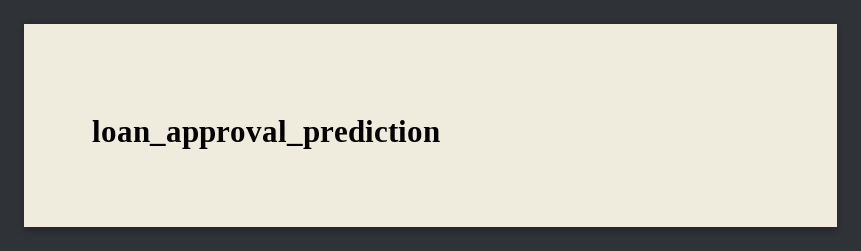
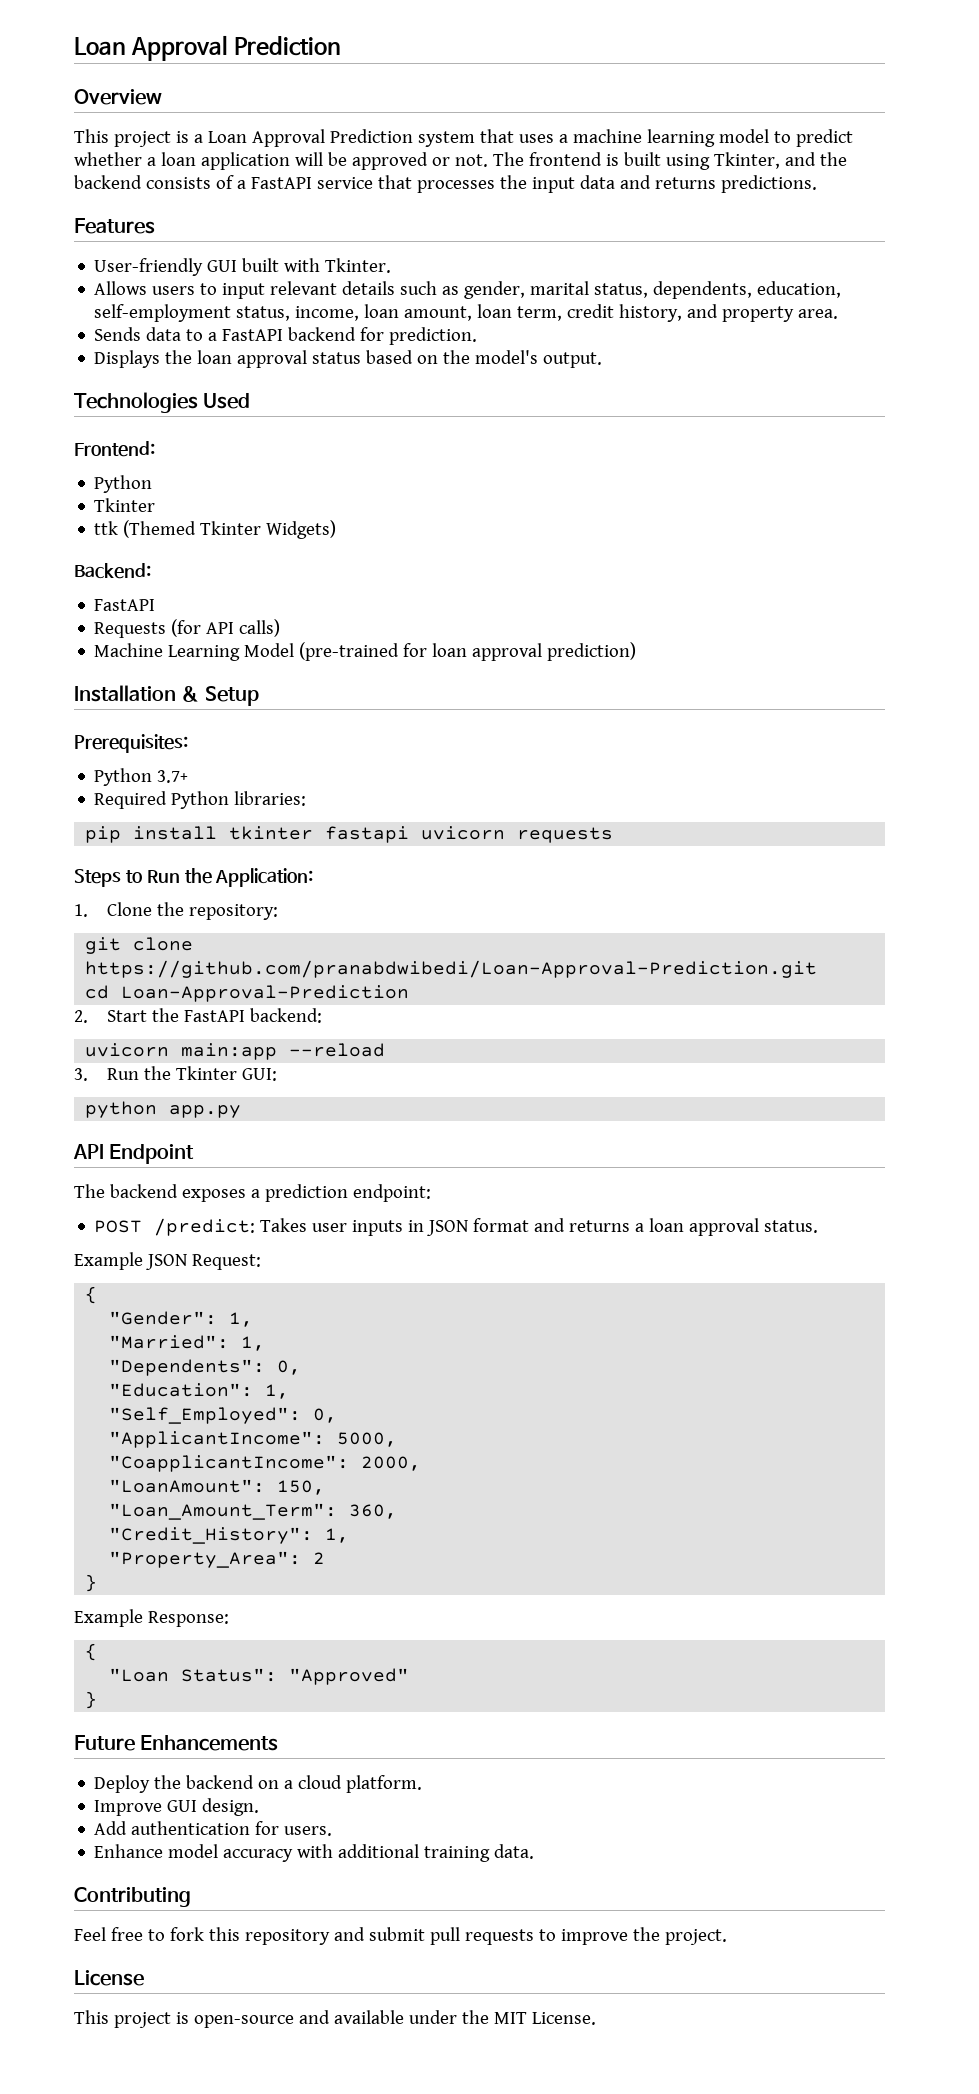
[92,120,440,149] loan_approval_prediction -> [74,35,342,61] [74,89,162,105] [74,129,853,147] [74,152,847,170] [74,175,817,193] [74,218,155,234] [94,258,392,276] [94,281,842,299] [94,304,839,322] [94,327,478,345] [94,350,603,368] [74,392,251,413] [74,441,155,457] [94,475,153,493] [94,498,156,512] [94,520,337,539] [74,563,151,579] [94,599,156,611] [94,619,281,638] [94,642,637,661] [74,685,259,706] [74,734,188,753] [94,768,189,786] [94,791,307,809] [85,826,614,843] [74,868,314,887] [74,902,279,920] [85,937,194,954] [85,960,818,978] [85,985,410,1002] [74,1008,323,1023] [85,1043,386,1060] [74,1066,278,1081] [85,1101,242,1118] [73,1144,195,1164] [74,1184,431,1202] [94,1218,819,1236] [74,1252,261,1270] [85,1286,98,1304] [109,1311,254,1327] [109,1335,266,1351] [109,1359,302,1376] [109,1383,290,1399] [109,1407,338,1424] [109,1431,398,1448] [109,1455,422,1472] [109,1479,326,1495] [109,1503,398,1520] [109,1527,350,1544] [109,1551,326,1568] [85,1574,98,1592] [74,1609,229,1627] [85,1643,98,1661] [109,1668,410,1685] [85,1691,98,1709] [74,1735,279,1751] [94,1775,423,1793] [94,1798,260,1816] [94,1821,333,1836] [94,1844,535,1862] [74,1887,191,1907] [74,1927,727,1945] [74,1970,144,1986] [74,2010,596,2028] Loan Approval Prediction // Overview // This project is a Loan Approval Prediction system that uses a machine learning model to predict whether a loan application will be approved or not. The frontend is built using Tkinter, and the backend consists of a FastAPI service that processes the input data and returns predictions. // Features // User-friendly GUI built with Tkinter. // Allows users to input relevant details such as gender, marital status, dependents, education, self-employment status, income, loan amount, loan term, credit history, and property area. // Sends data to a FastAPI backend for prediction. // Displays the loan approval status based on the model's output. // Technologies Used // Frontend: // Python // Tkinter // ttk (Themed Tkinter Widgets) // Backend: // FastAPI // Requests (for API calls) // Machine Learning Model (pre-trained for loan approval prediction) // Installation & Setup // Prerequisites: // Python 3.7+ // Required Python libraries: // pip install tkinter fastapi uvicorn requests // Steps to Run the Application: // 1. Clone the repository: // git clone https://github.com/pranabdwibedi/Loan-Approval-Prediction.git // cd Loan-Approval-Prediction // 2. Start the FastAPI backend: // uvicorn main:app --reload // 3. Run the Tkinter GUI: // python app.py // API Endpoint // The backend exposes a prediction endpoint: // POST /predict: Takes user inputs in JSON format and returns a loan approval status. // Example JSON Request: // { // "Gender": 1, // "Married": 1, // "Dependents": 0, // "Education": 1, // "Self_Employed": 0, // "ApplicantIncome": 5000, // "CoapplicantIncome": 2000, // "LoanAmount": 150, // "Loan_Amount_Term": 360, // "Credit_History": 1, // "Property_Area": 2 // } // Example Response: // { // "Loan Status": "Approved" // } // Future Enhancements // Deploy the backend on a cloud platform. // Improve GUI design. // Add authentication for users. // Enhance model accuracy with additional training data. // Contributing // Feel free to fork this repository and submit pull requests to improve the project. // License // This project is open-source and available under the MIT License.

